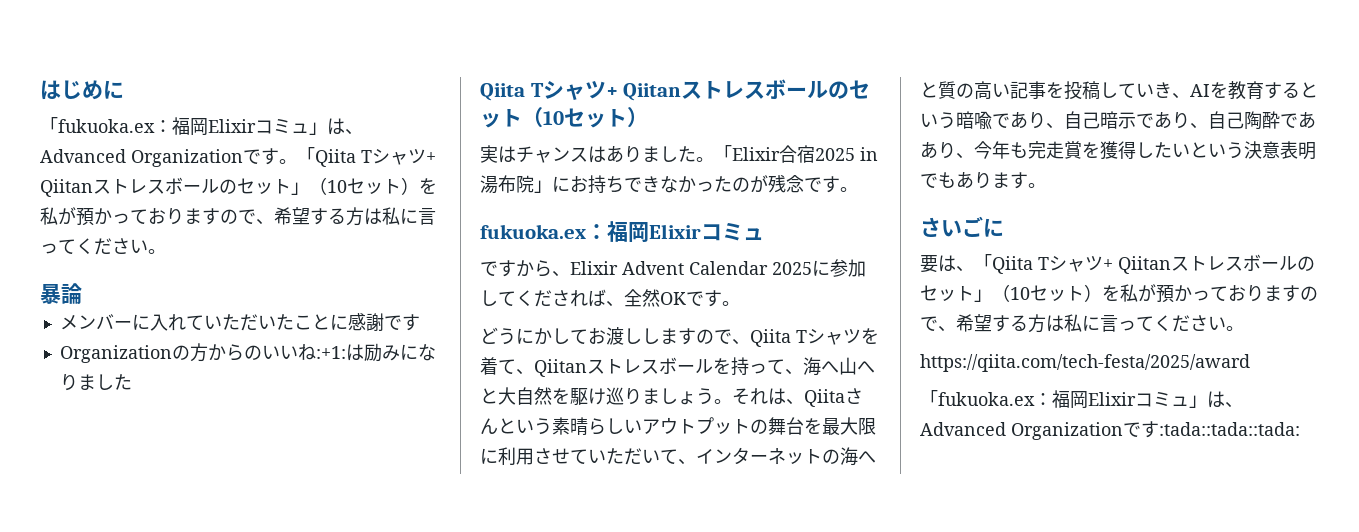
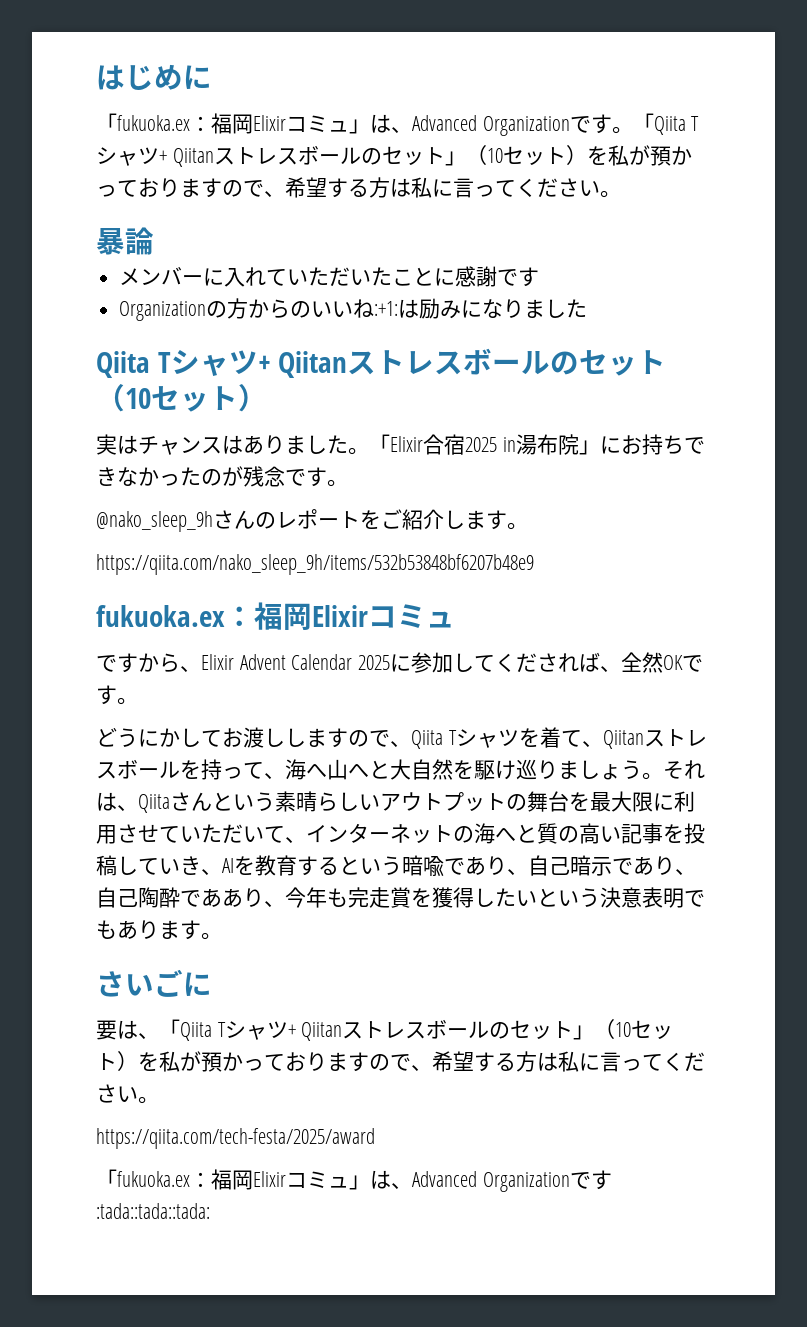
(858, 189) none -> [96,509,528,532] [96,554,534,575] // @nako_sleep_9hさんのレポートをご紹介します。 // https://qiita.com/nako_sleep_9h/items/532b53848bf6207b48e9

